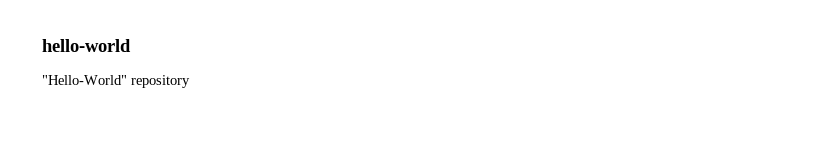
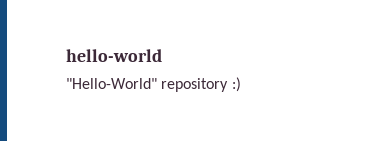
(190, 81) none -> [231,77,241,92] :)

